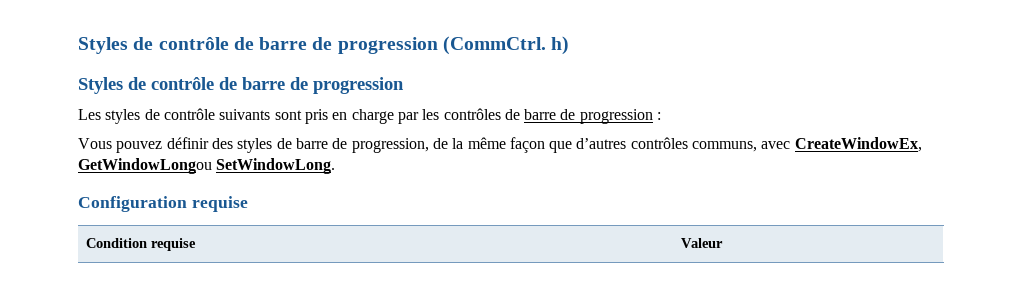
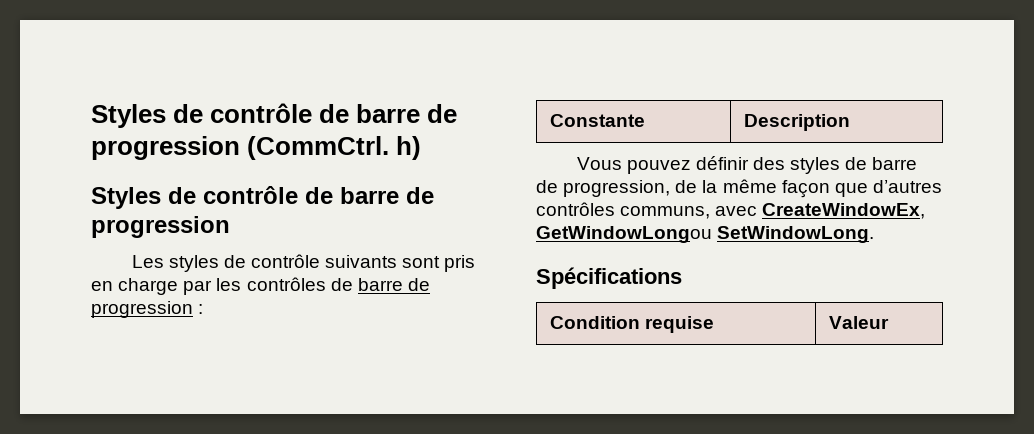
(662, 116) none -> [549,114,645,127] [743,114,850,131] // Constante | Description
[78,196,248,212] Configuration requise -> [536,267,682,289] Spécifications

